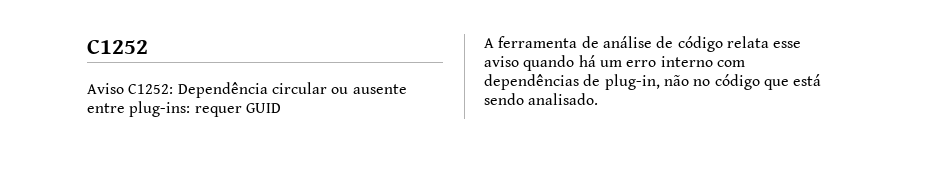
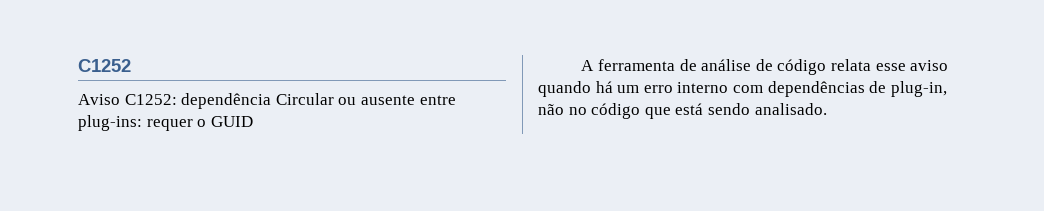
[177,82,327,98] Dependência circular -> [181,93,334,109] dependência Circular
(242, 111) none -> [197,119,207,127] o

